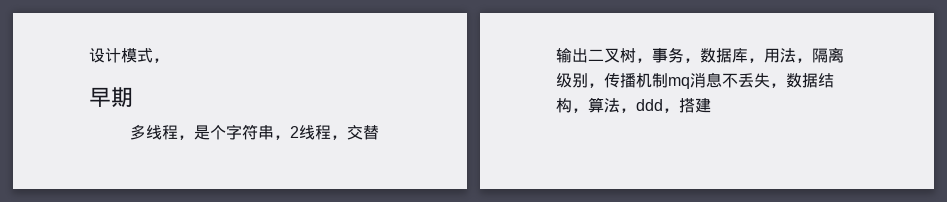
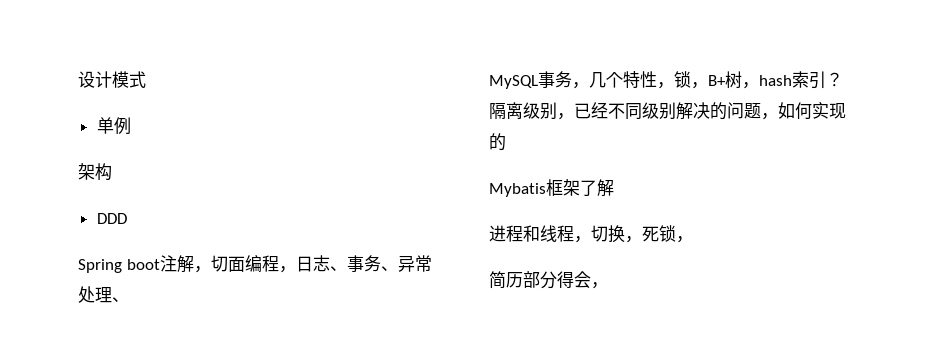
[153,58,169,63] [89,87,133,108] [129,124,379,140] [556,47,844,63] [556,72,834,89] [556,97,711,113] ， // 早期 // 多线程，是个字符串，2线程，交替输出二叉树，事务，数据库，用法，隔离级别，传播机制mq消息不丢失，数据结构，算法，ddd，搭建 -> [96,117,131,135] [78,163,112,181] [96,213,127,224] [78,255,432,273] [78,286,129,303] [489,71,843,89] [489,102,846,120] [489,133,506,151] [489,179,614,197] [489,225,693,243] [489,271,608,289] // 单例 // 架构 // DDD // Spring boot注解，切面编程，日志、事务、异常处理、 // MySQL事务，几个特性，锁，B+树，hash索引？隔离级别，已经不同级别解决的问题，如何实现的 // Mybatis框架了解 // 进程和线程，切换，死锁， // 简历部分得会，

